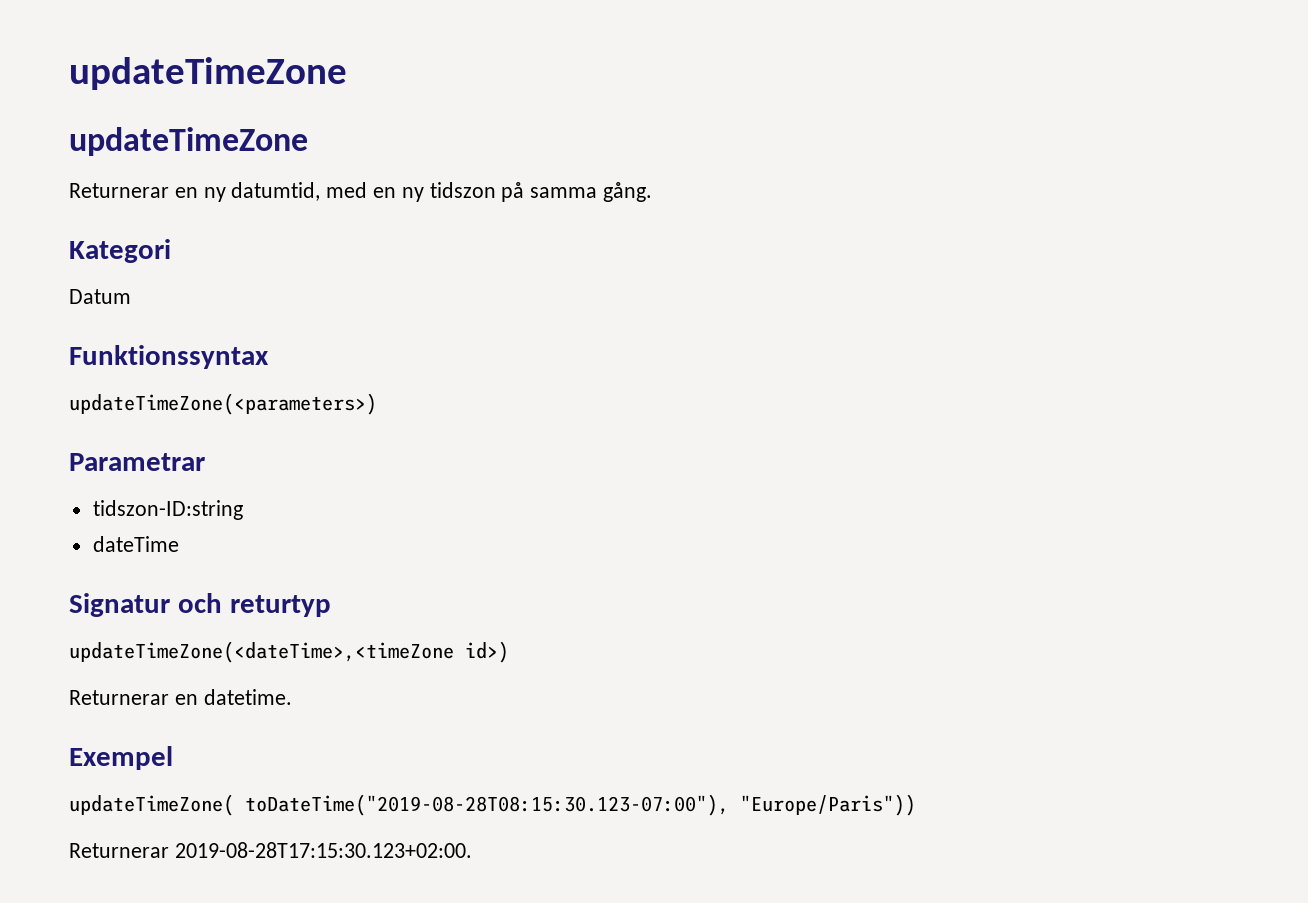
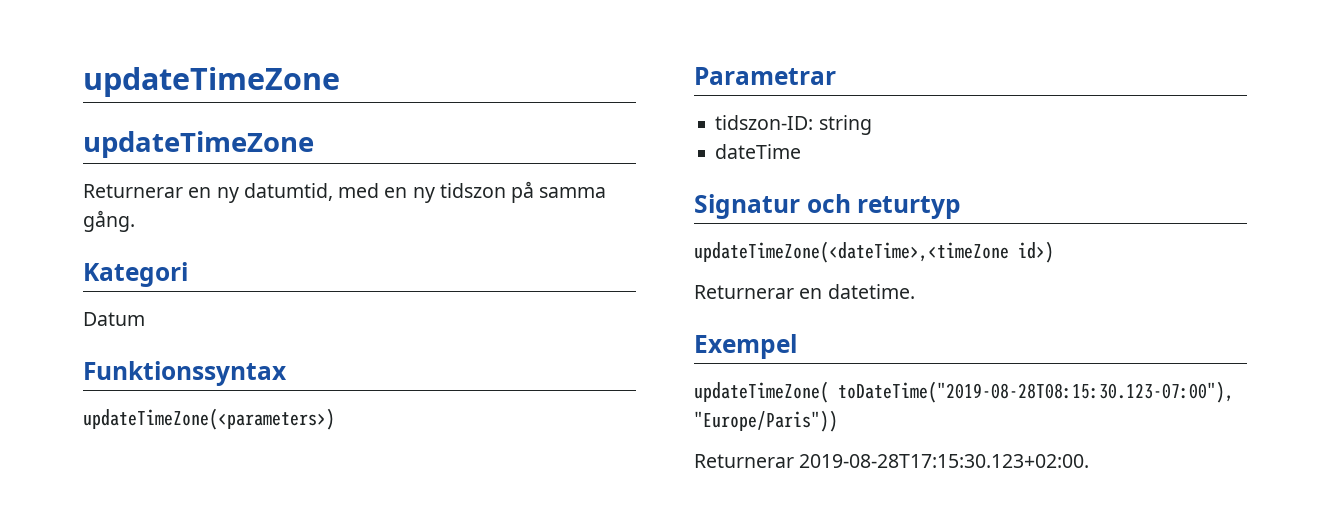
[92,500,243,520] tidszon-ID:string -> [715,115,872,135] tidszon-ID: string

